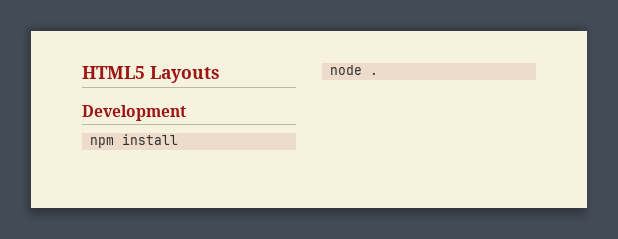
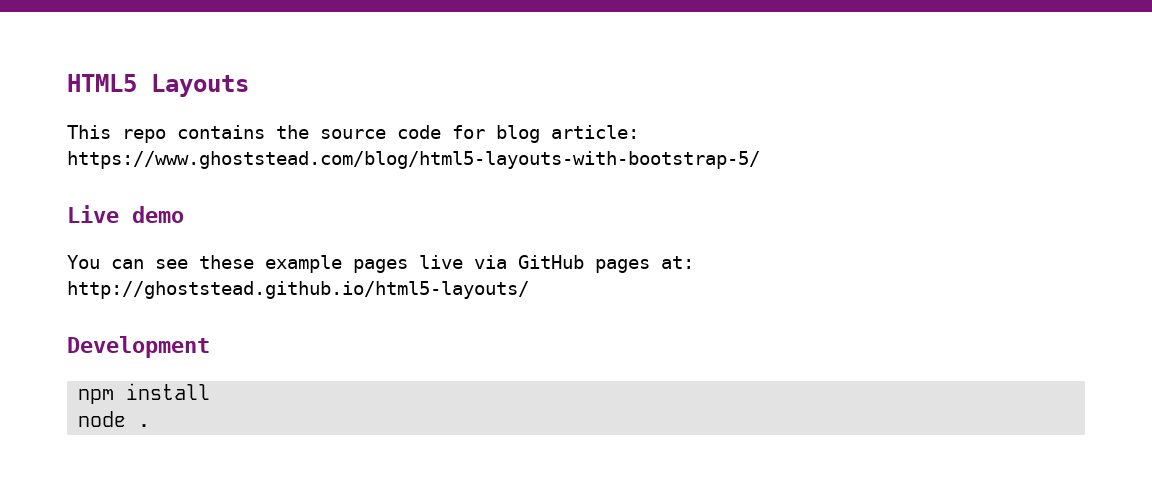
(220, 74) none -> [67,125,639,143] [67,151,760,169] [67,205,184,223] [67,255,694,273] [67,281,529,299] // This repo contains the source code for blog article: https://www.ghoststead.com/blog/html5-layouts-with-bootstrap-5/ // Live demo // You can see these example pages live via GitHub pages at: http://ghoststead.github.io/html5-layouts/

